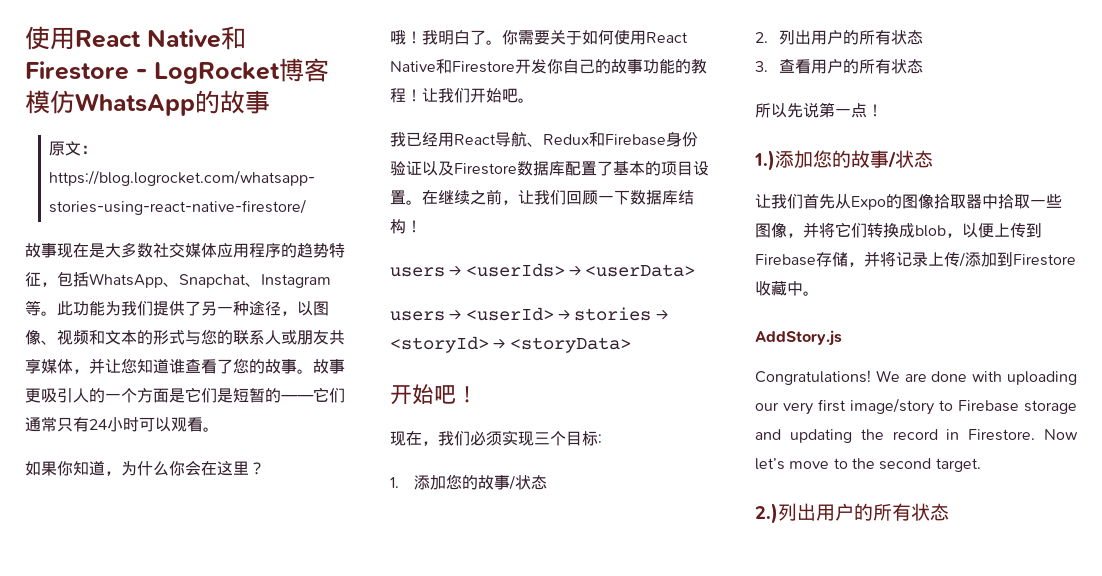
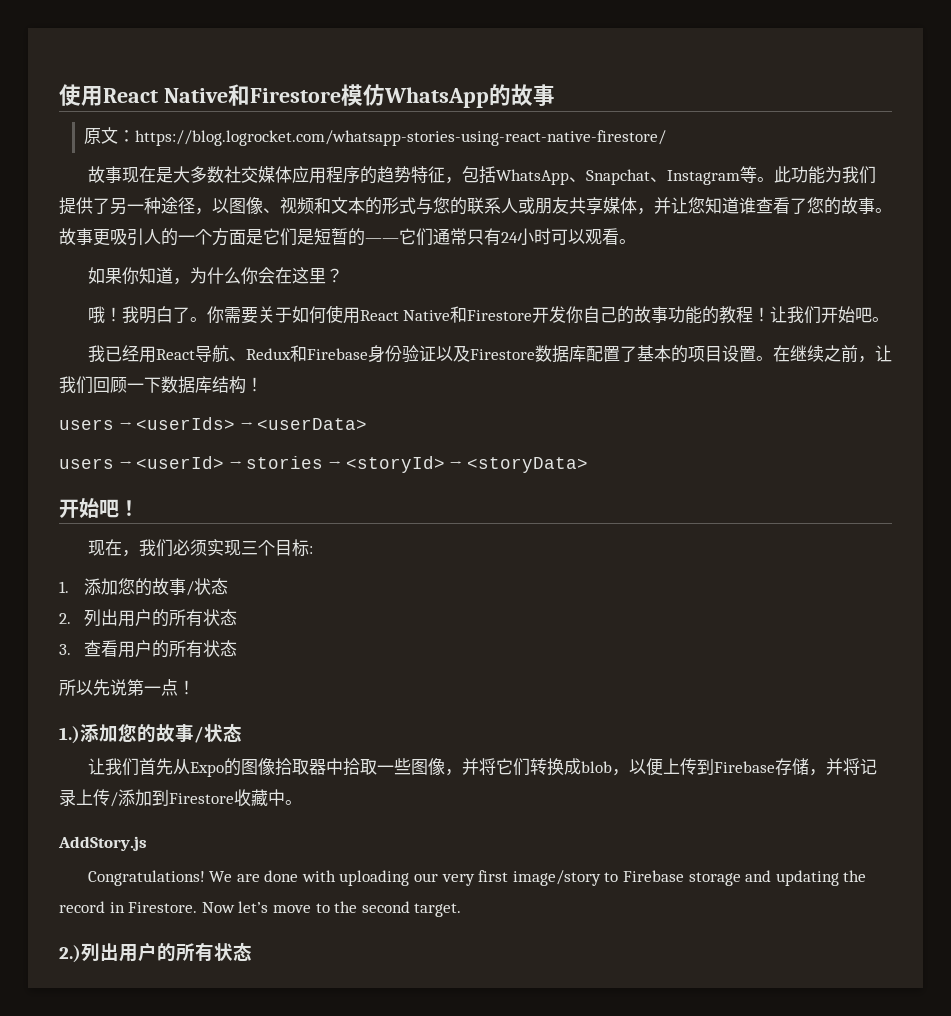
[25,26,246,50] [25,58,329,84] 使用React Native和Firestore - LogRocket博客 -> [59,84,341,106] 使用React Native和Firestore

